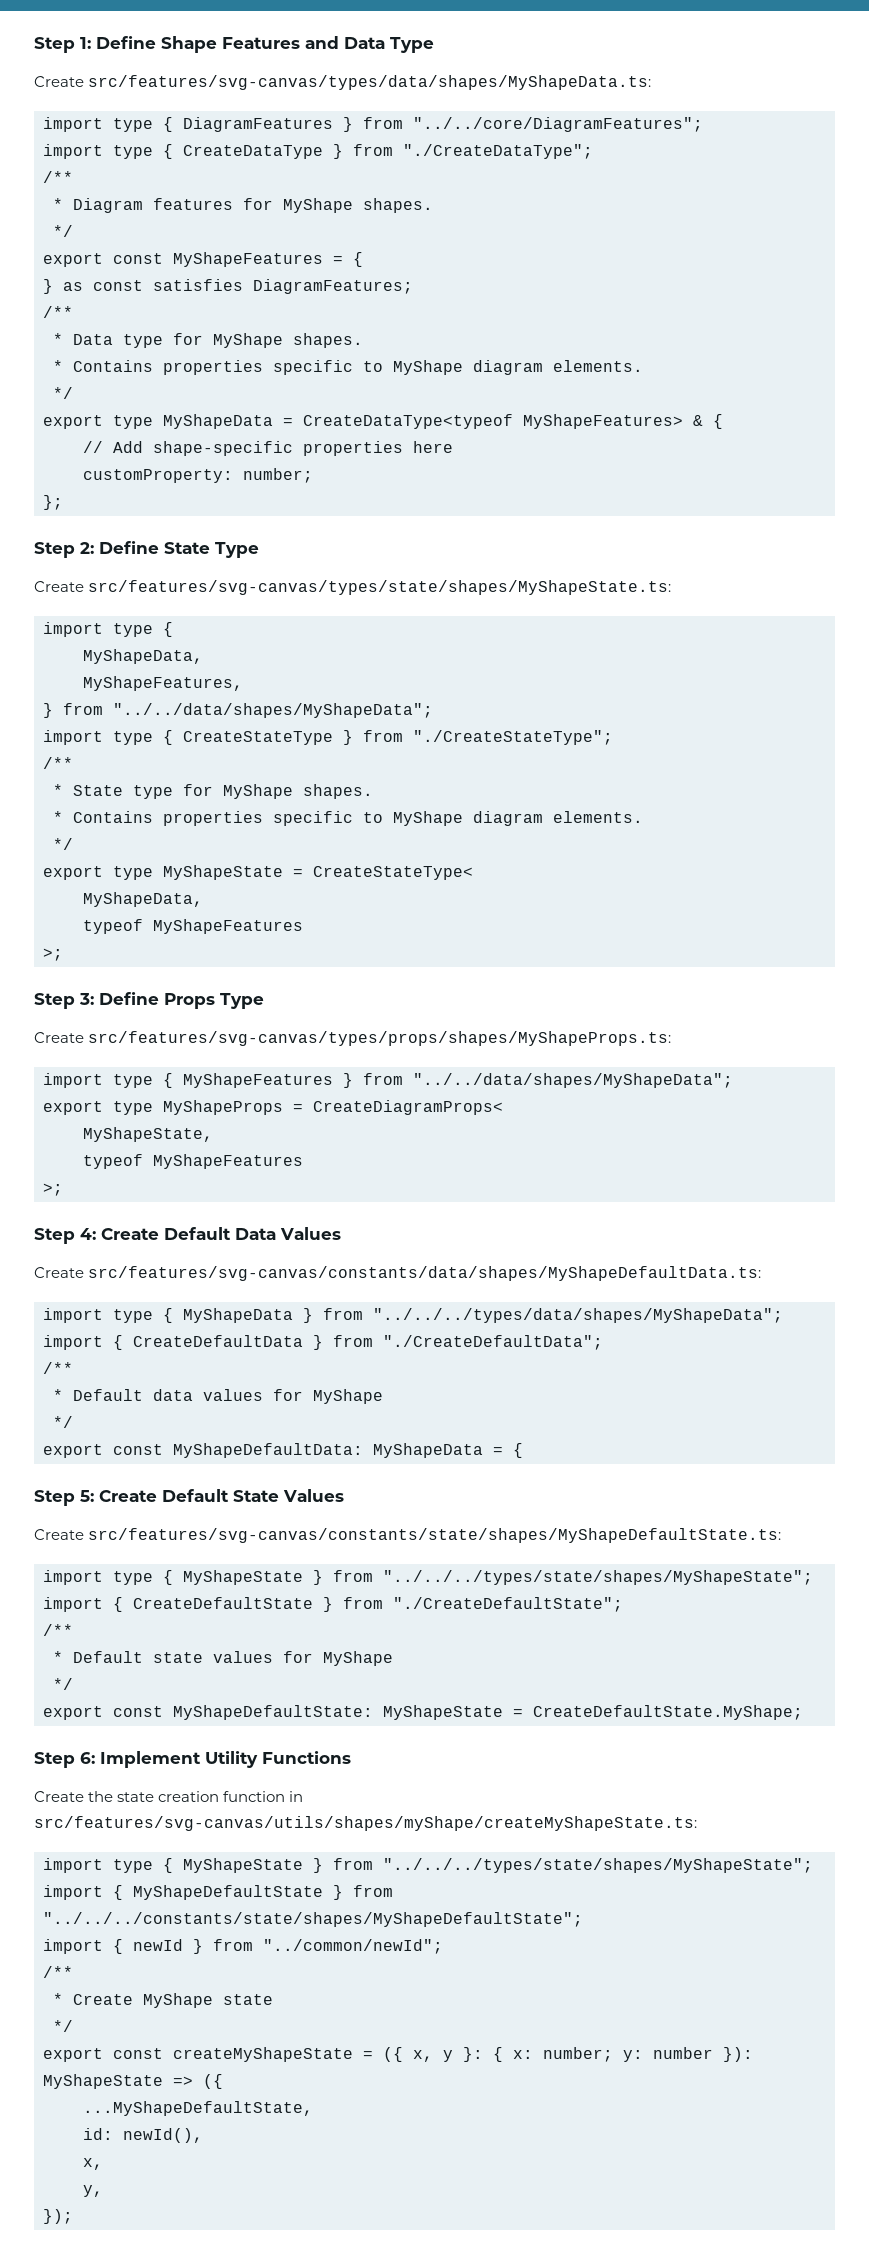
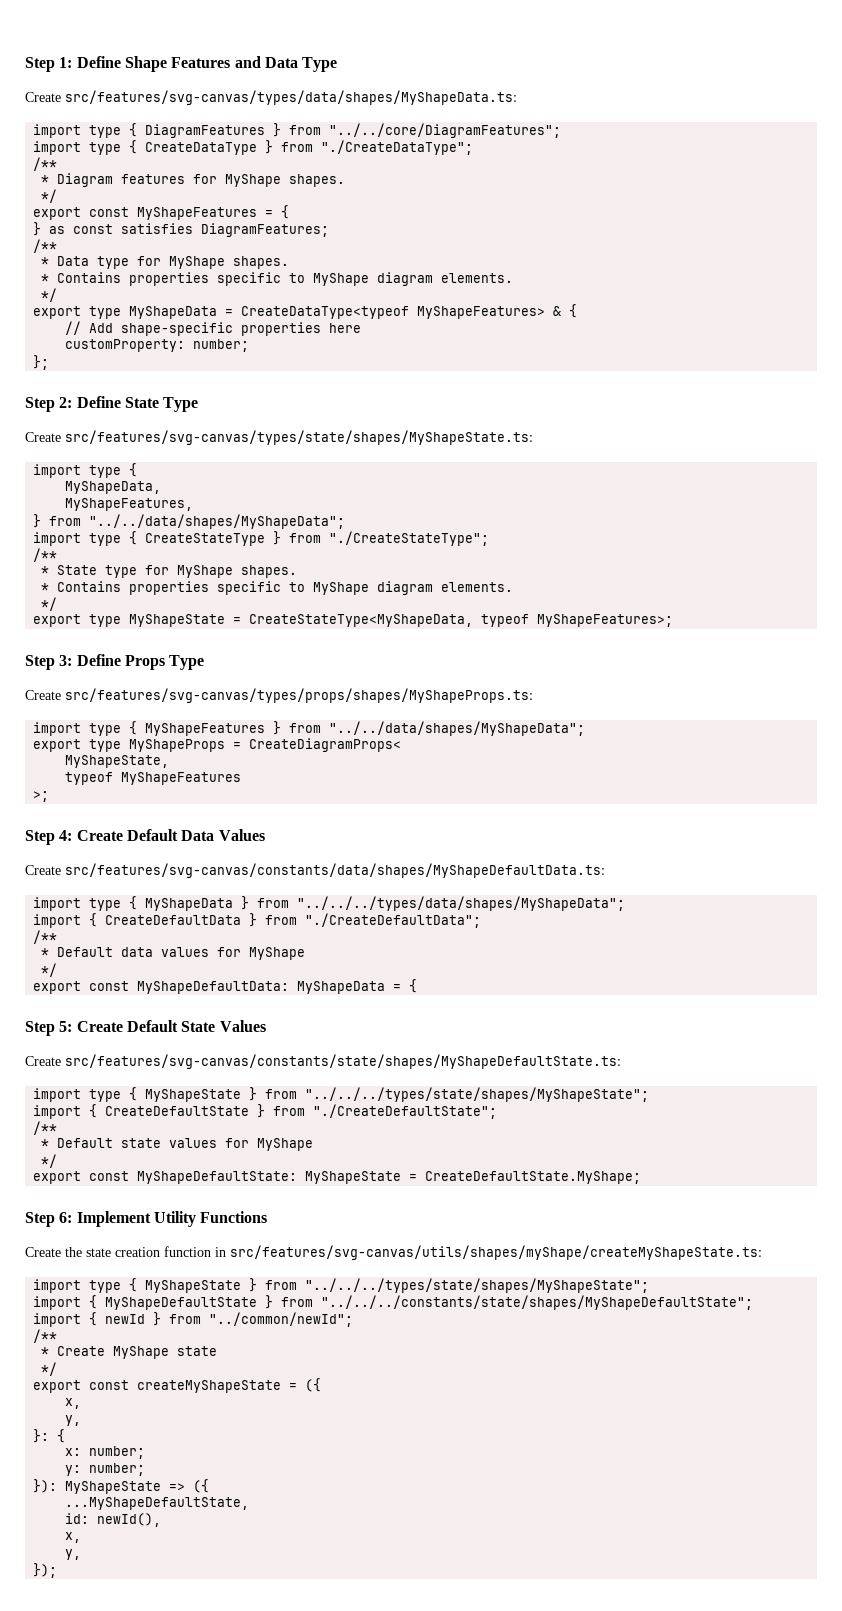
[313,866,473,880] [83,892,203,907] [83,919,303,934] [43,948,63,961] CreateStateType< // MyShapeData, // typeof MyShapeFeatures // >; -> [249,614,674,627] CreateStateType<MyShapeData, typeof MyShapeFeatures>;
[413,2050,453,2062] x, y -> [65,1398,82,1409] [65,1415,82,1426] // x, // y, //
(503, 2054) none -> (66, 1436) //
[623,2047,713,2062] y: number -> [65,1463,146,1476] // y: number; //

